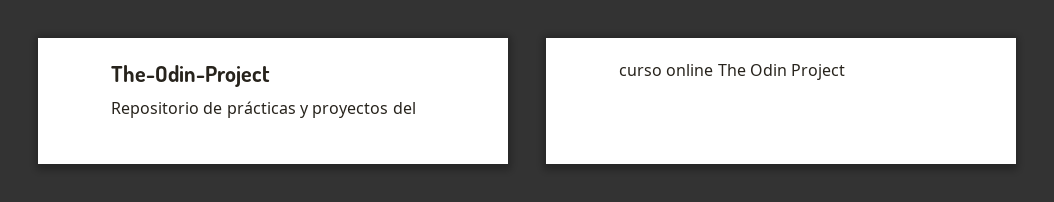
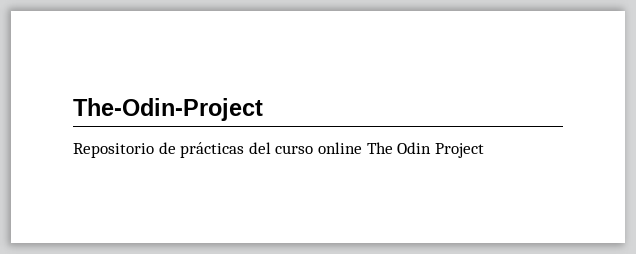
[299,103,389,118] y proyectos -> (245, 150) none

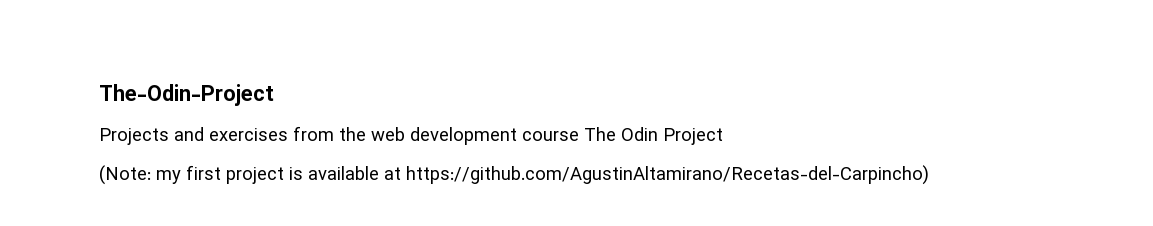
[73,142,484,158] Repositorio de prácticas del curso online The Odin Project -> [99,126,723,145] [99,165,929,185] Projects and exercises from the web development course The Odin Project // (Note: my first project is available at https://github.com/AgustinAltamirano/Recetas-del-Carpincho)

